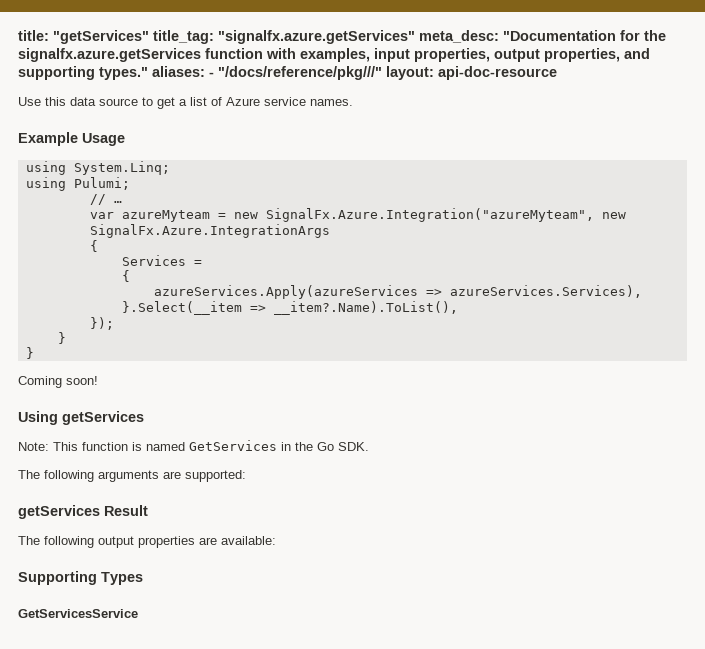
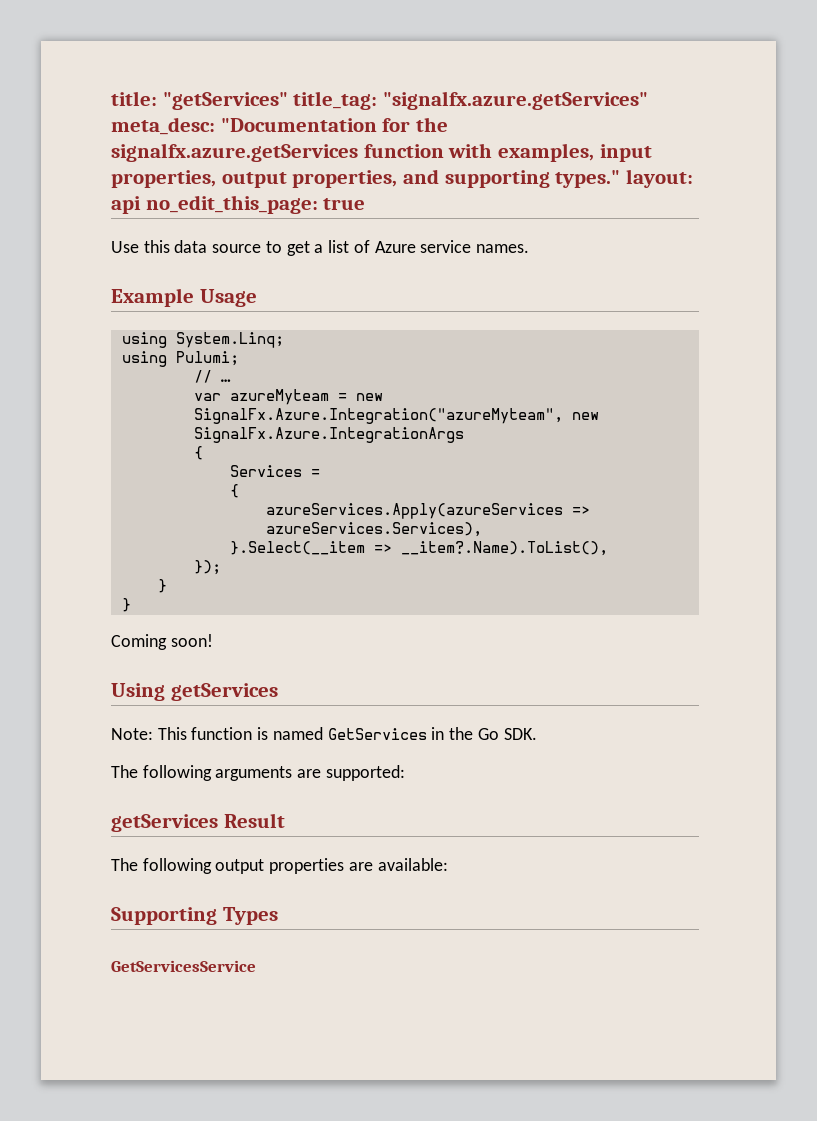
[152,66,557,80] aliases: - "/docs/reference/pkg///" layout: api-doc-resource -> [626,169,694,188] [111,195,366,214] layout: api no_edit_this_page: true

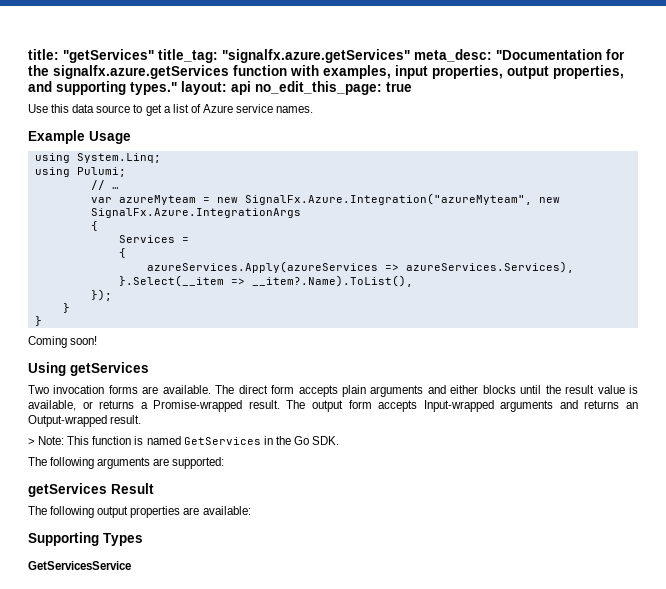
(278, 692) none -> [28,385,639,397] [28,400,638,412] [28,415,142,427] [28,438,35,445] Two invocation forms are available. The direct form accepts plain arguments and either blocks until the result value is available, or returns a Promise-wrapped result. The output form accepts Input-wrapped arguments and returns an Output-wrapped result. // >

